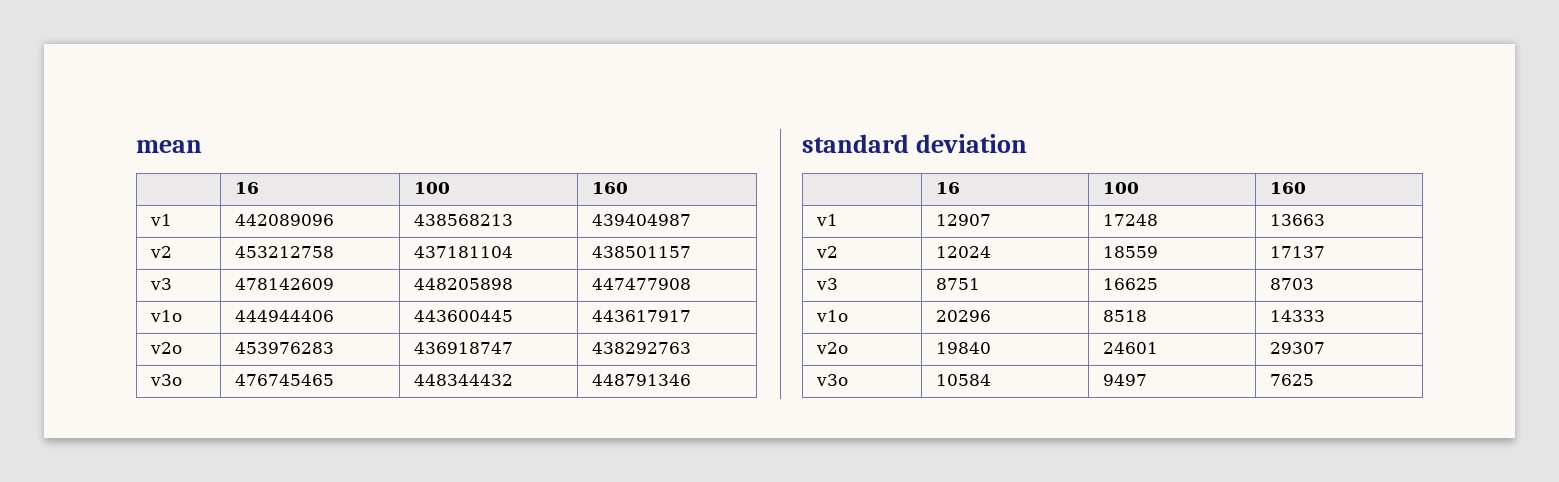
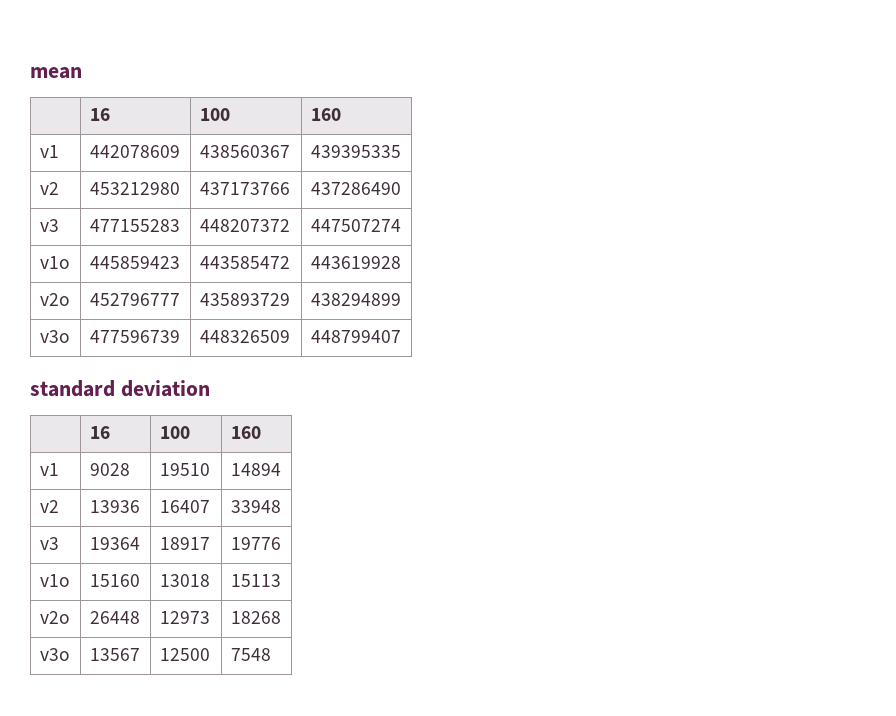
[234,214,334,226] [413,214,513,226] [591,214,691,226] [149,246,172,258] [234,246,334,258] [413,246,513,258] [591,246,691,258] [149,278,172,290] [234,278,334,290] [413,278,513,290] [591,278,691,290] [149,310,182,322] [234,310,334,322] [413,310,513,322] [591,310,691,322] [149,342,182,354] [234,342,334,354] [413,342,513,354] [591,342,691,354] [149,374,182,386] [234,374,334,386] [413,374,513,386] [591,374,691,386] 442089096 | 438568213 | 439404987 // v2 | 453212758 | 437181104 | 438501157 // v3 | 478142609 | 448205898 | 447477908 // v1o | 444944406 | 443600445 | 443617917 // v2o | 453976283 | 436918747 | 438292763 // v3o | 476745465 | 448344432 | 448791346 -> [89,145,180,158] [199,145,290,158] [310,145,401,158] [39,182,59,195] [89,182,180,195] [199,182,290,195] [310,182,401,195] [39,219,59,232] [89,219,180,232] [199,219,290,232] [310,219,401,232] [39,256,70,269] [89,256,180,269] [199,256,290,269] [310,256,401,269] [39,293,70,306] [89,293,180,306] [199,293,290,306] [310,293,401,306] [39,330,70,343] [89,330,180,343] [199,330,290,343] [310,330,401,343] 442078609 | 438560367 | 439395335 // v2 | 453212980 | 437173766 | 437286490 // v3 | 477155283 | 448207372 | 447507274 // v1o | 445859423 | 443585472 | 443619928 // v2o | 452796777 | 435893729 | 438294899 // v3o | 477596739 | 448326509 | 448799407
[935,214,991,226] [1102,214,1158,226] [1269,214,1325,226] [815,246,838,258] [935,246,991,258] [1102,246,1158,258] [1269,246,1325,258] [815,278,838,290] [935,278,980,290] [1102,278,1158,290] [1269,278,1314,290] [815,310,848,322] [935,310,991,322] [1102,310,1147,322] [1269,310,1325,322] [815,342,848,354] [935,342,991,354] [1102,342,1158,354] [1269,342,1325,354] [815,374,848,386] [935,374,991,386] [1102,374,1147,386] [1269,374,1314,386] 12907 | 17248 | 13663 // v2 | 12024 | 18559 | 17137 // v3 | 8751 | 16625 | 8703 // v1o | 20296 | 8518 | 14333 // v2o | 19840 | 24601 | 29307 // v3o | 10584 | 9497 | 7625 -> [89,463,130,476] [159,463,210,476] [230,463,281,476] [39,500,59,513] [89,500,140,513] [159,500,210,513] [230,500,281,513] [39,537,59,550] [89,537,140,550] [159,537,210,550] [230,537,281,550] [39,574,70,587] [89,574,140,587] [159,574,210,587] [230,574,281,587] [39,611,70,624] [89,611,140,624] [159,611,210,624] [230,611,281,624] [39,648,70,661] [89,648,140,661] [159,648,210,661] [230,648,271,661] 9028 | 19510 | 14894 // v2 | 13936 | 16407 | 33948 // v3 | 19364 | 18917 | 19776 // v1o | 15160 | 13018 | 15113 // v2o | 26448 | 12973 | 18268 // v3o | 13567 | 12500 | 7548

